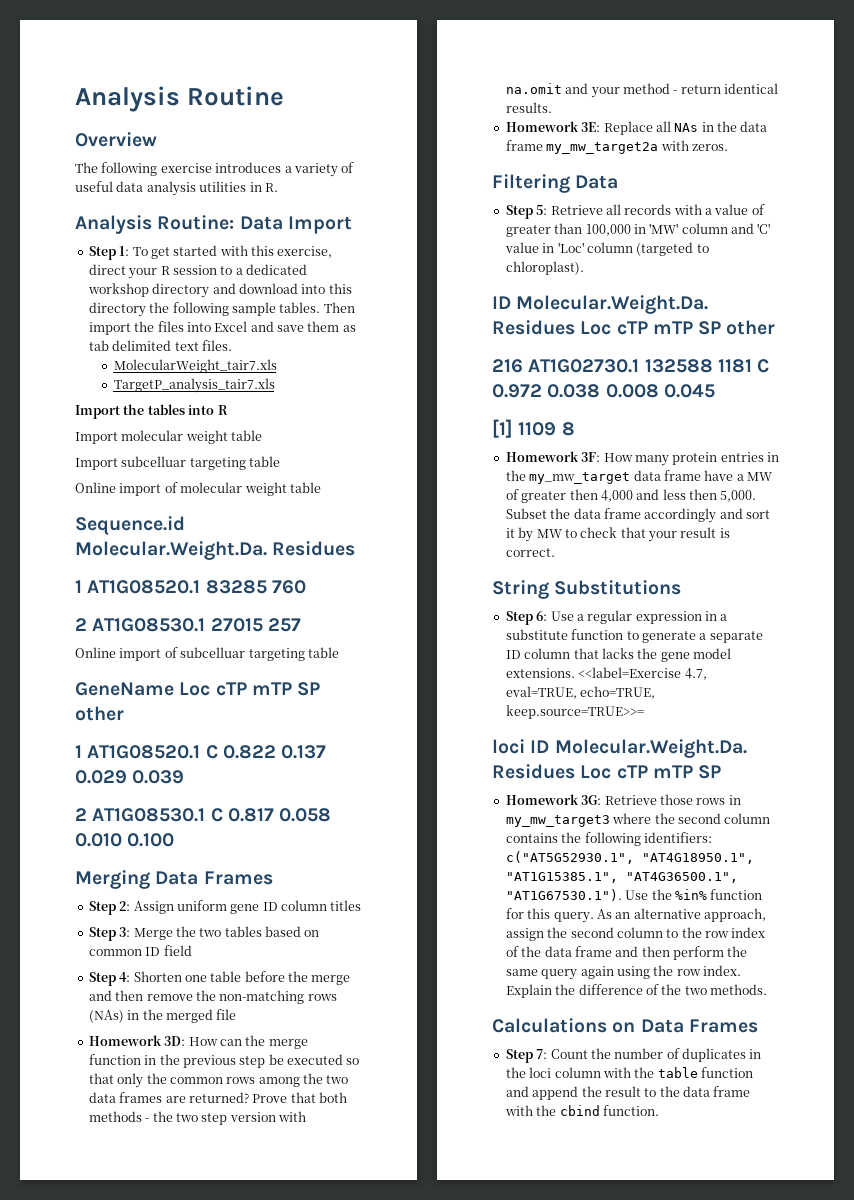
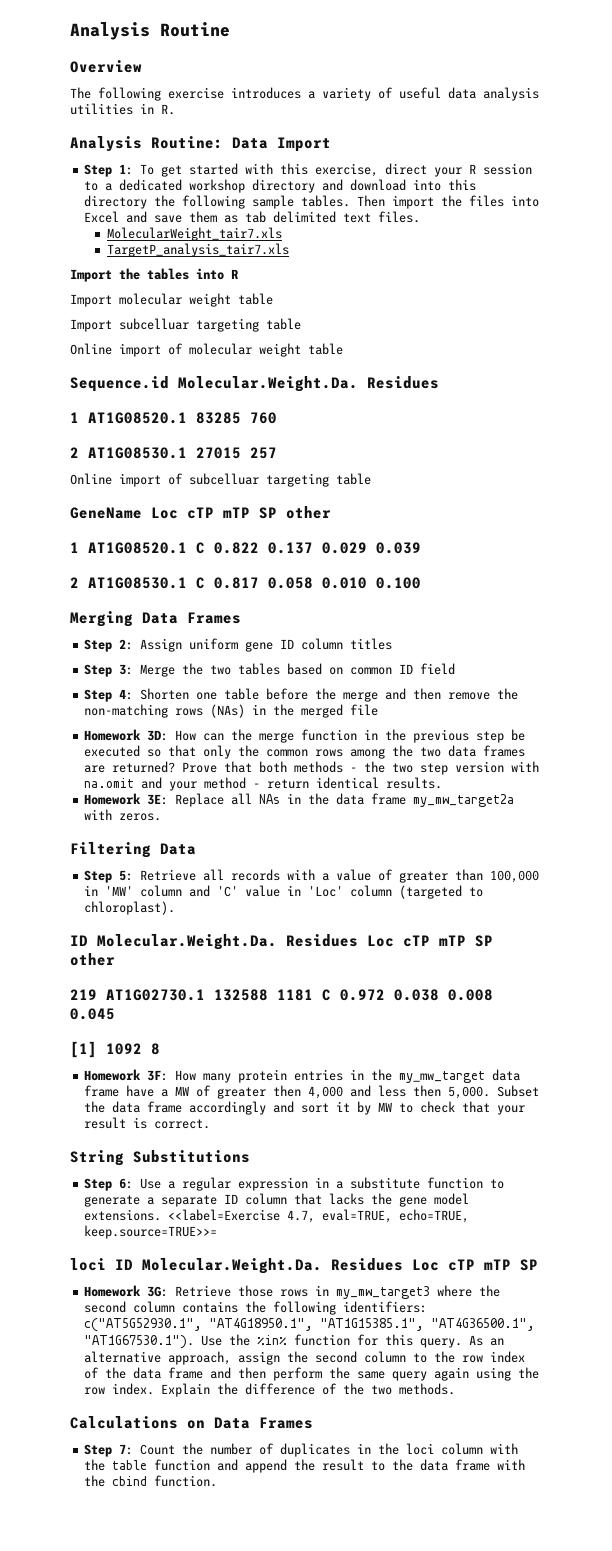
[492,359,523,373] 216 -> [70,989,97,1000] 219
[518,422,557,436] 1109 -> [106,1043,142,1055] 1092

